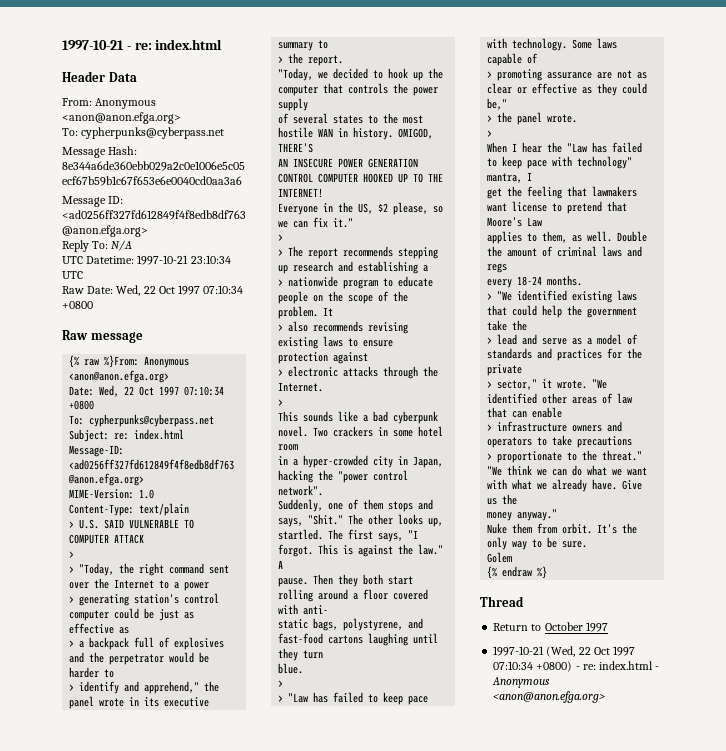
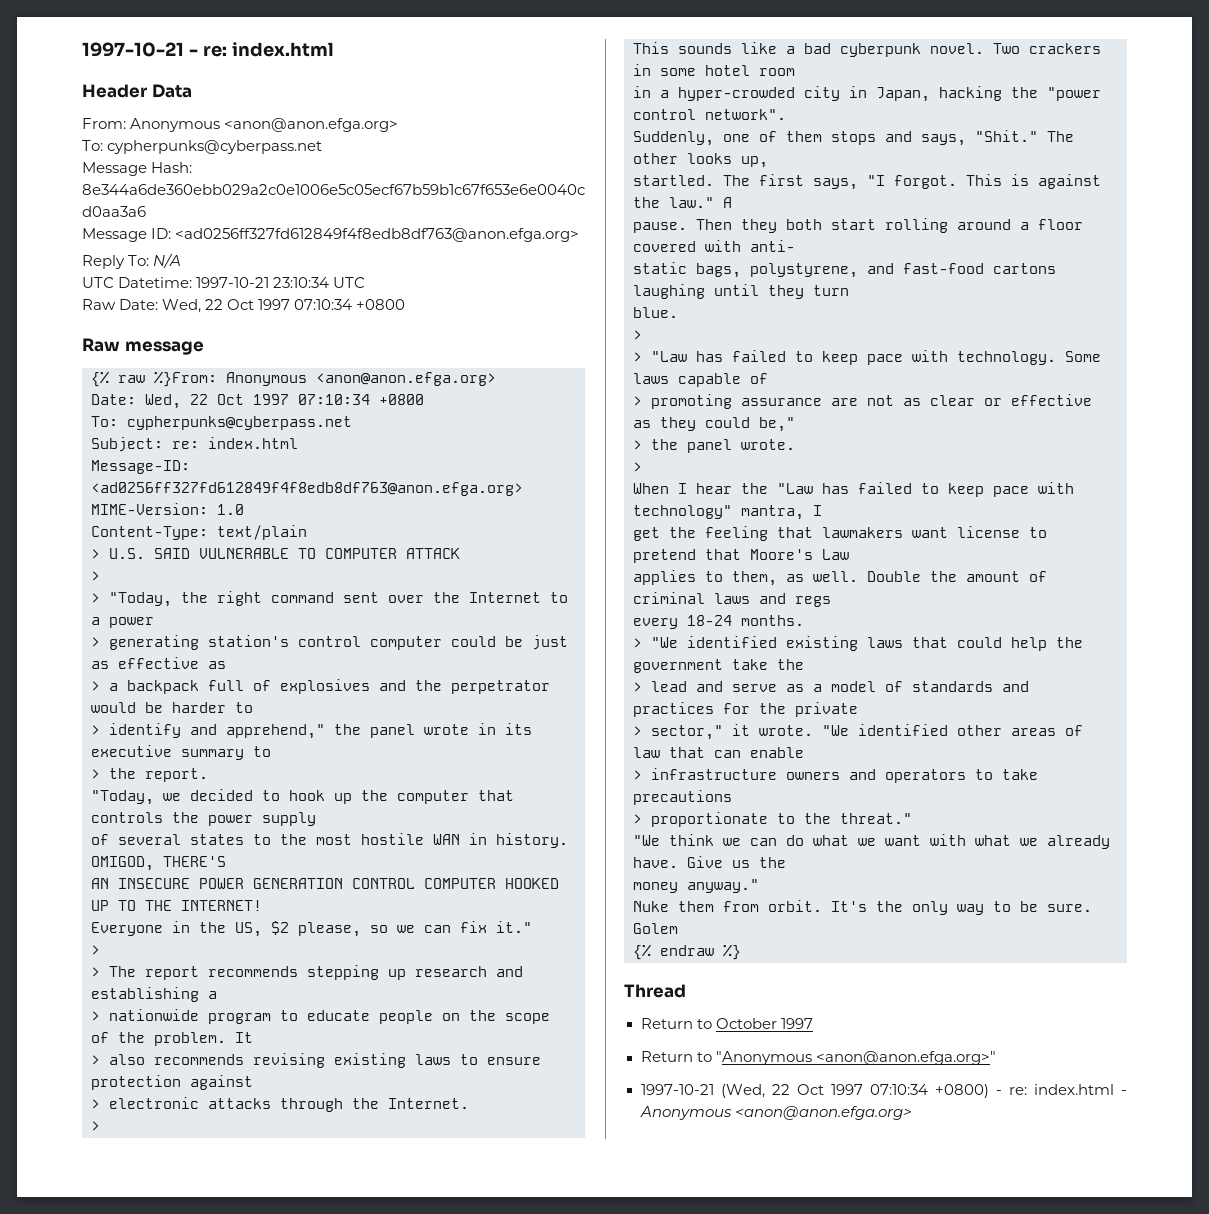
(608, 627) none -> [640,1051,996,1065] // Return to "Anonymous <anon@anon.efga.org>"

